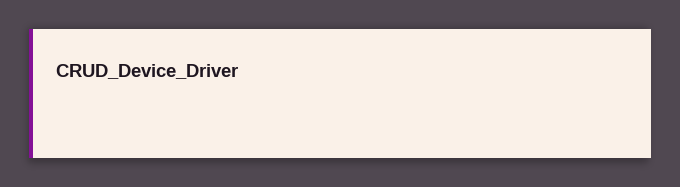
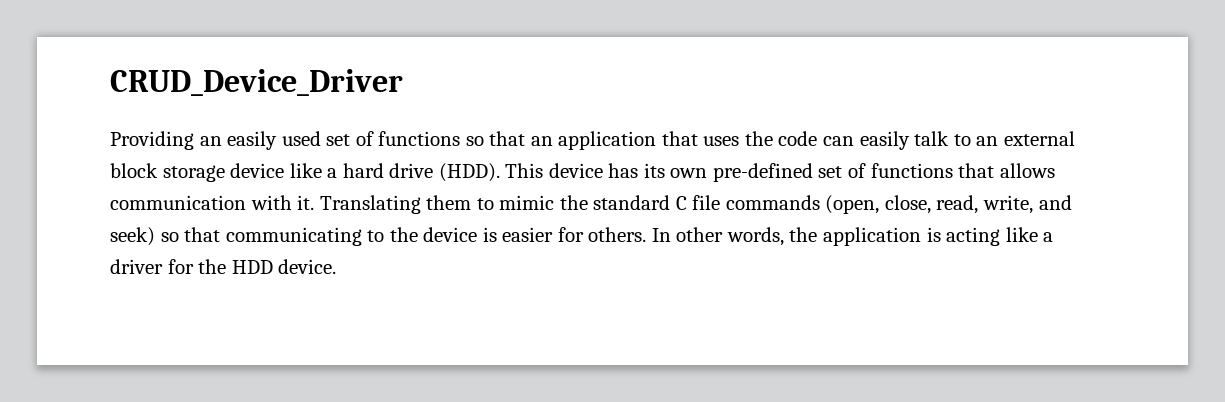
(238, 71) none -> [110,131,1075,150] [110,163,1055,182] [110,195,1072,214] [110,227,1054,246] [110,259,337,274] // Providing an easily used set of functions so that an application that uses the code can easily talk to an external block storage device like a hard drive (HDD). This device has its own pre-defined set of functions that allows communication with it. Translating them to mimic the standard C file commands (open, close, read, write, and seek) so that communicating to the device is easier for others. In other words, the application is acting like a driver for the HDD device.

